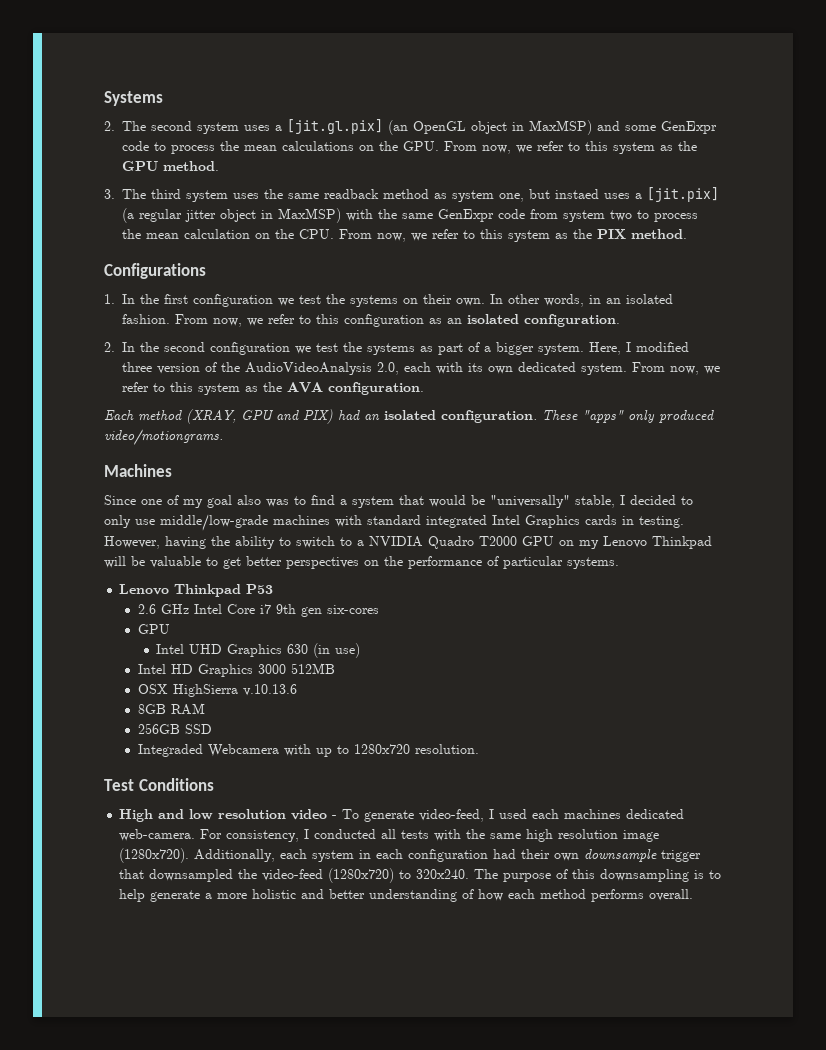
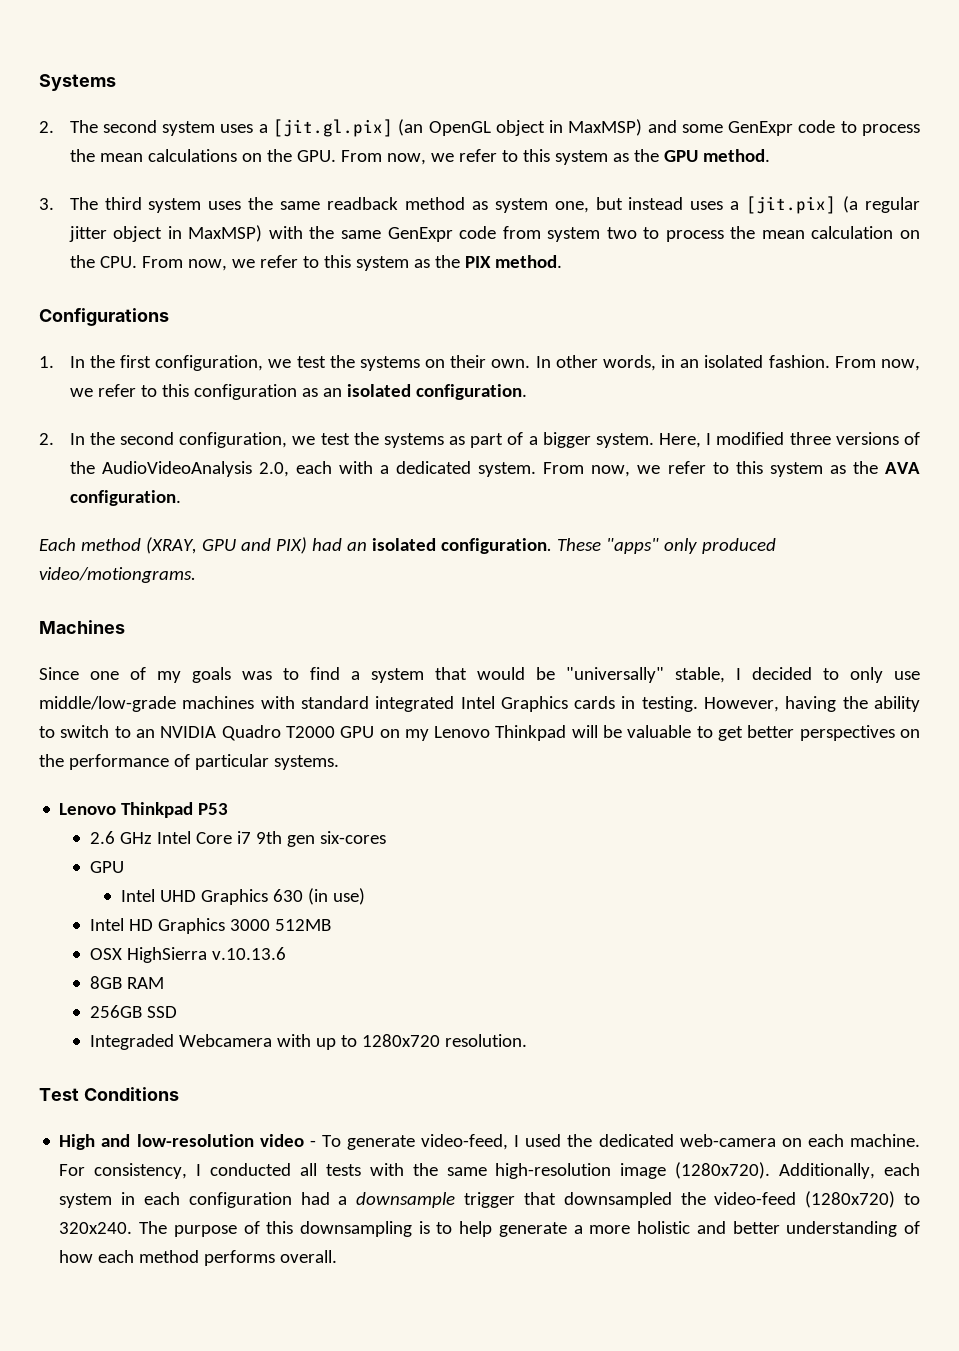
[555,189,600,199] instaed -> [628,197,684,210] instead
[193,294,274,307] configuration -> [155,355,264,371] configuration,
[210,342,291,355] configuration -> [179,432,288,448] configuration,
[157,363,201,374] version -> [835,432,899,445] versions
[468,363,514,374] its own -> [380,465,390,474] a
[207,495,261,508] goal also -> [192,667,231,683] goals
[357,540,364,546] a -> [135,729,155,738] an
[189,809,287,820] low resolution -> [136,1134,254,1147] low-resolution
[532,809,685,819] [119,829,196,841] each machines dedicated web-camera. -> [567,1134,921,1147] the dedicated web-camera on each machine.
[526,829,619,842] high resolution -> [495,1163,612,1179] high-resolution
[521,849,580,861] their own -> [338,1196,348,1205] a

